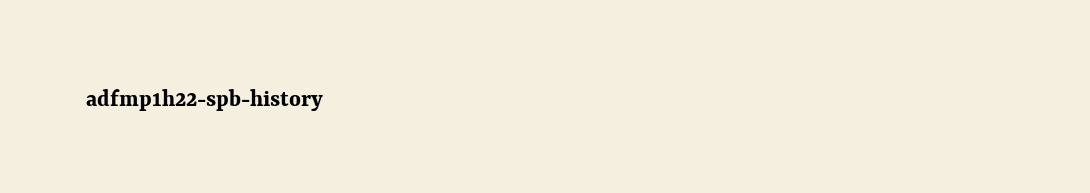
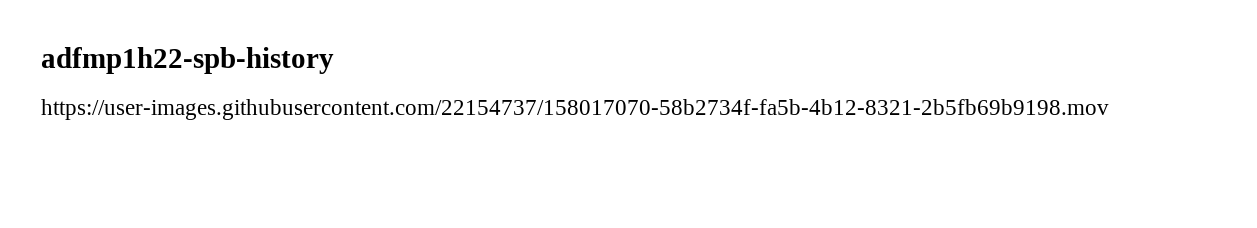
(323, 100) none -> [41,99,1109,120] // https://user-images.githubusercontent.com/22154737/158017070-58b2734f-fa5b-4b12-8321-2b5fb69b9198.mov

